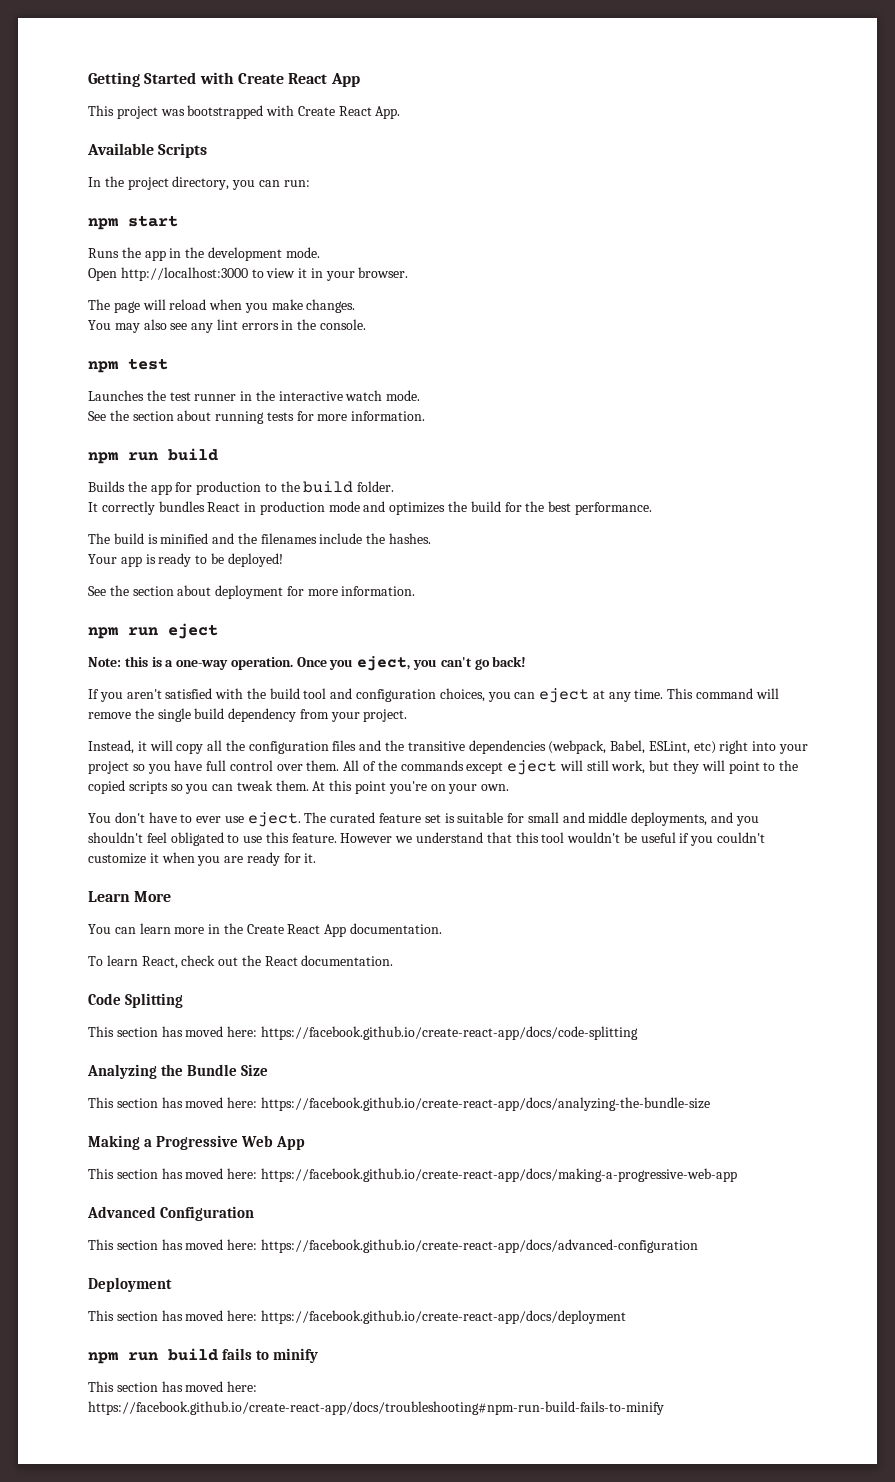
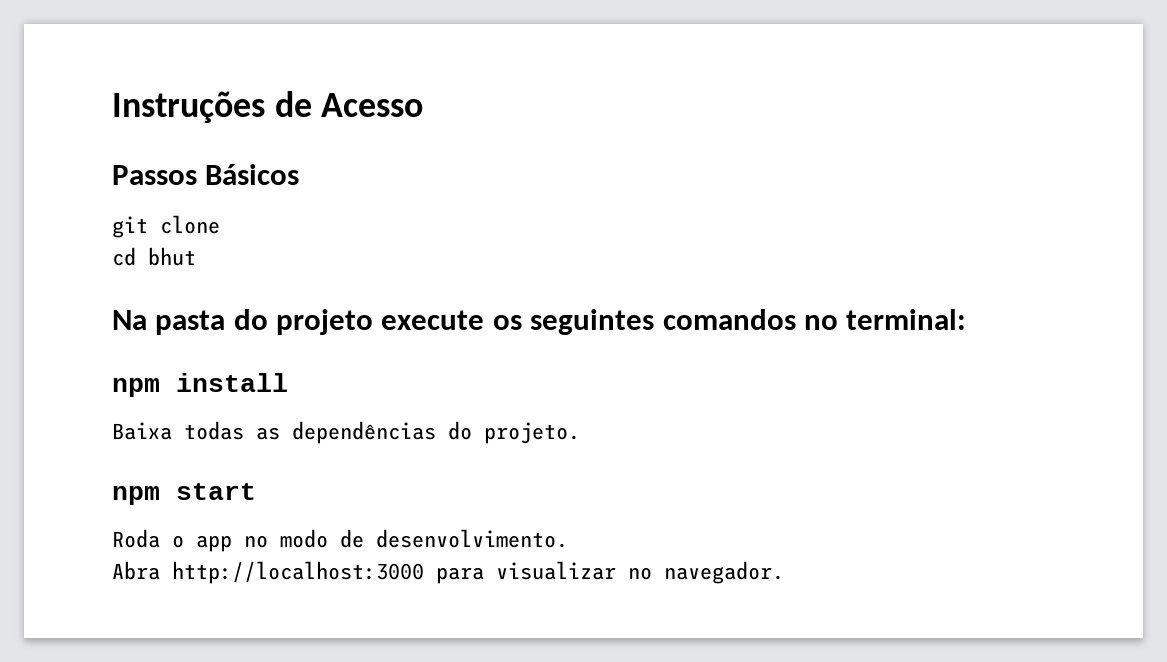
[88,72,360,87] [88,105,401,119] [87,143,208,158] [88,176,310,190] [88,215,178,230] [88,247,320,261] [88,267,409,281] [88,299,356,313] [88,319,367,333] [88,358,168,373] [88,390,421,401] [88,410,426,424] [88,448,218,464] [88,481,395,495] [88,501,652,515] [88,533,432,544] [88,553,283,567] [88,585,416,599] [88,623,218,639] [88,656,527,671] [88,688,779,703] [88,708,408,722] [88,740,809,754] [88,760,799,775] [88,780,510,794] [88,812,759,827] [88,832,766,846] [88,852,317,866] [88,891,172,902] [88,923,443,937] [88,955,394,969] [88,993,183,1008] [88,1026,638,1040] [87,1064,268,1079] [88,1097,710,1111] [88,1135,305,1150] [88,1168,737,1182] [87,1206,254,1221] [88,1239,698,1253] [88,1277,172,1292] [88,1310,626,1324] [88,1348,318,1364] [88,1381,258,1392] [88,1401,664,1415] Getting Started with Create React App // This project was bootstrapped with Create React App. // Available Scripts // In the project directory, you can run: // npm start // Runs the app in the development mode. // Open http://localhost:3000 to view it in your browser. // The page will reload when you make changes. // You may also see any lint errors in the console. // npm test // Launches the test runner in the interactive watch mode. // See the section about running tests for more information. // npm run build // Builds the app for production to the build folder. // It correctly bundles React in production mode and optimizes the build for the best performance. // The build is minified and the filenames include the hashes. // Your app is ready to be deployed! // See the section about deployment for more information. // npm run eject // Note: this is a one-way operation. Once you eject, you can't go back! // If you aren't satisfied with the build tool and configuration choices, you can eject at any time. This command will remove the single build dependency from your project. // Instead, it will copy all the configuration files and the transitive dependencies (webpack, Babel, ESLint, etc) right into your project so you have full control over them. All of the commands except eject will still work, but they will point to the copied scripts so you can tweak them. At this point you're on your own. // You don't have to ever use eject. The curated feature set is suitable for small and middle deployments, and you shouldn't feel obligated to use this feature. However we understand that this tool wouldn't be useful if you couldn't customize it when you are ready for it. // Learn More // You can learn more in the Create React App documentation. // To learn React, check out the React documentation. // Code Splitting // This section has moved here: https://facebook.github.io/create-react-app/docs/code-splitting // Analyzing the Bundle Size // This section has moved here: https://facebook.github.io/create-react-app/docs/analyzing-the-bundle-size // Making a Progressive Web App // This section has moved here: https://facebook.github.io/create-react-app/docs/making-a-progressive-web-app // Advanced Configuration // This section has moved here: https://facebook.github.io/create-react-app/docs/advanced-configuration // Deployment // This section has moved here: https://facebook.github.io/create-react-app/docs/deployment // npm run build fails to minify // This section has moved here: https://facebook.github.io/create-react-app/docs/troubleshooting#npm-run-build-fails-to-minify -> [112,91,424,123] [112,164,300,185] [112,215,220,238] [112,247,196,266] [112,309,967,335] [112,373,288,397] [112,421,580,444] [112,483,256,505] [112,529,568,552] [112,561,784,584] Instruções de Acesso // Passos Básicos // git clone // cd bhut // Na pasta do projeto execute os seguintes comandos no terminal: // npm install // Baixa todas as dependências do projeto. // npm start // Roda o app no modo de desenvolvimento. // Abra http://localhost:3000 para visualizar no navegador.

